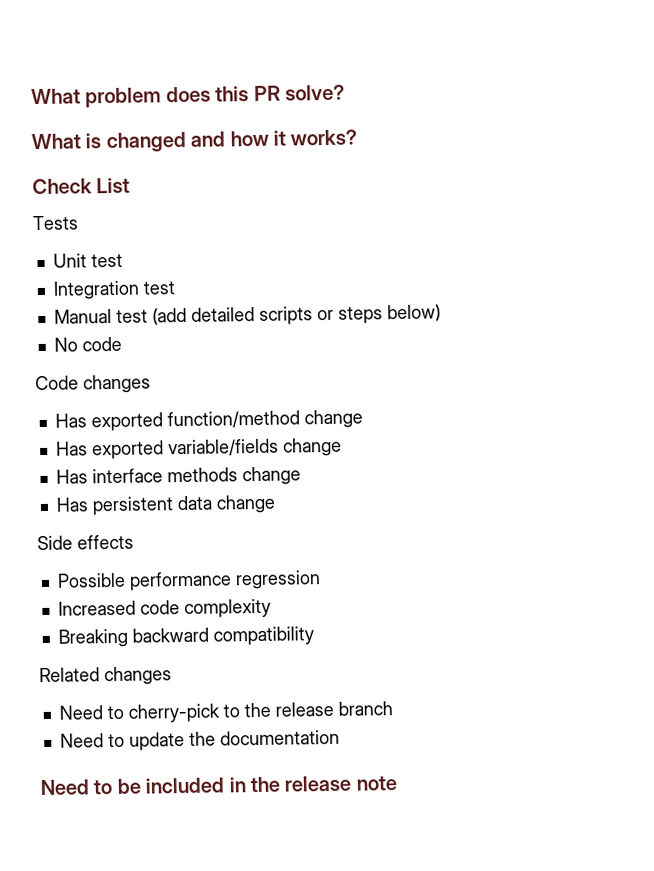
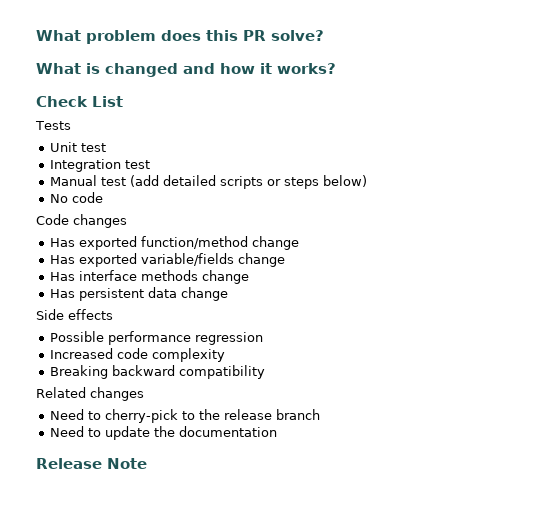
[40,775,397,796] Need to be included in the release note -> [36,458,147,469] Release Note

